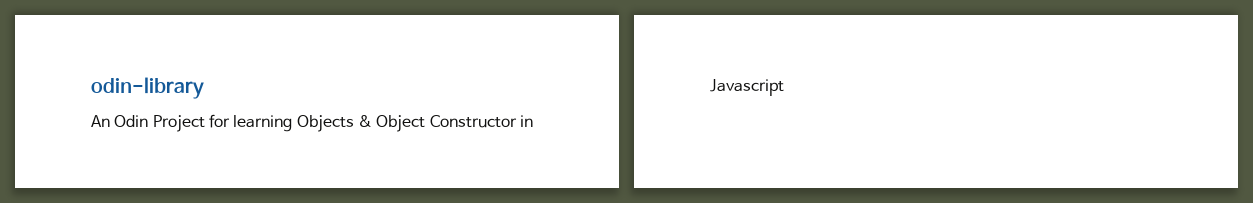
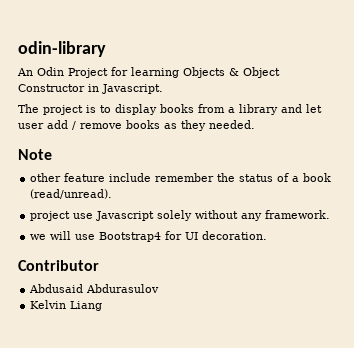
[710,79,784,96] Javascript -> [102,84,163,94] [18,104,322,115] [18,120,255,131] [18,149,52,160] [30,173,332,182] [30,189,113,199] [30,210,331,221] [30,231,268,242] [18,260,99,271] [29,284,160,293] [30,300,103,311] Javascript. // The project is to display books from a library and let user add / remove books as they needed. // Note // other feature include remember the status of a book (read/unread). // project use Javascript solely without any framework. // we will use Bootstrap4 for UI decoration. // Contributor // Abdusaid Abdurasulov // Kelvin Liang

